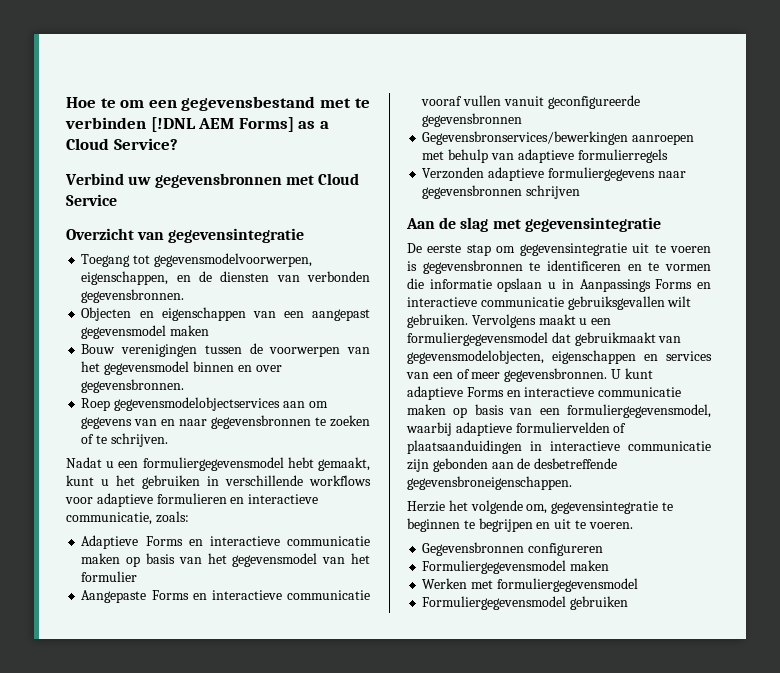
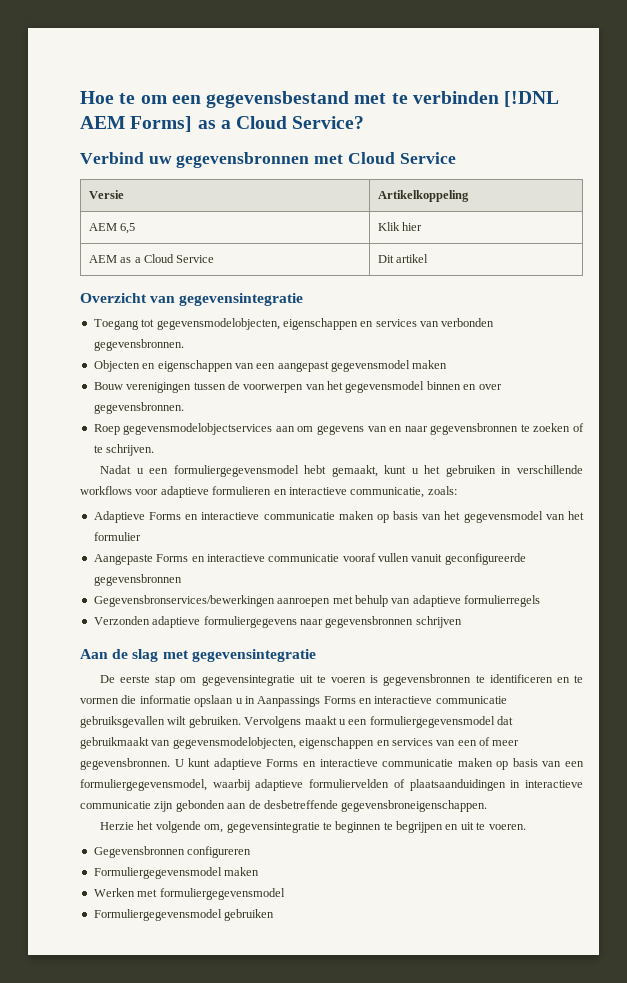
(117, 200) none -> [88,190,124,199] [377,190,469,202] [88,223,136,234] [377,222,423,231] [88,254,215,263] [377,254,429,263] // Versie | Artikelkoppeling // AEM 6,5 | Klik hier // AEM as a Cloud Service | Dit artikel
[153,253,312,267] [81,271,270,285] gegevensmodelvoorwerpen, eigenschappen, en de diensten -> [156,318,417,330] gegevensmodelobjecten, eigenschappen en services

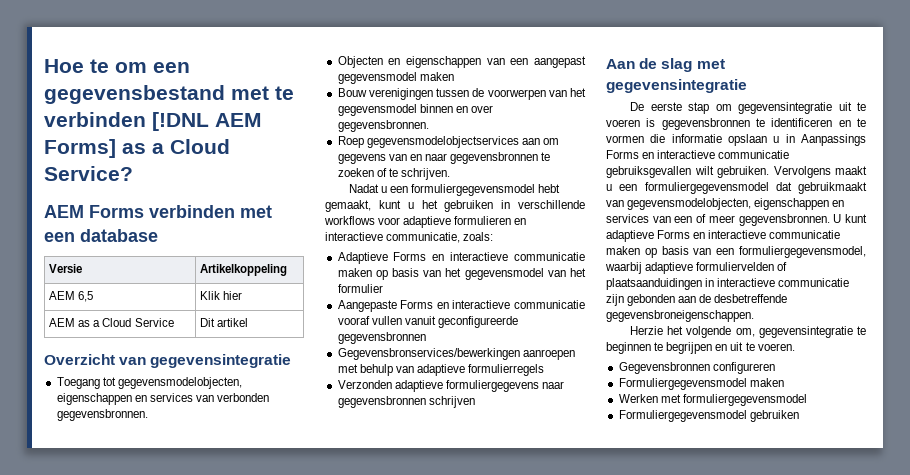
[80,152,456,168] Verbind uw gegevensbronnen met Cloud Service -> [44,205,272,218] [44,229,158,242] AEM Forms verbinden met een database

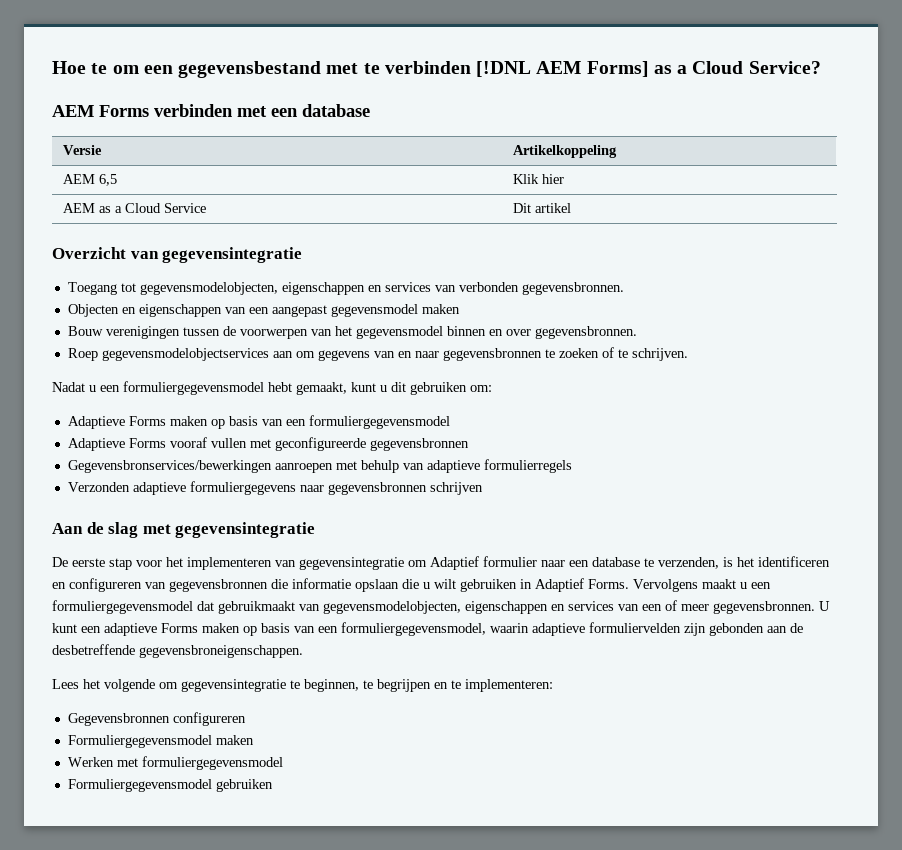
[421,200,585,212] [324,216,527,228] [325,232,494,243] [337,252,585,264] [337,268,586,280] [337,284,383,293] [337,300,585,312] het gebruiken in verschillende workflows voor adaptieve formulieren en interactieve communicatie, zoals: // Adaptieve Forms en interactieve communicatie maken op basis van het gegevensmodel van het formulier // Aangepaste Forms en interactieve communicatie -> [391,382,492,395] [67,415,450,429] [67,438,166,451] dit gebruiken om: // Adaptieve Forms maken op basis van een formuliergegevensmodel // Adaptieve Forms
[404,316,436,325] vanuit -> [249,439,271,448] met
[715,102,866,114] [606,118,866,130] [606,134,866,146] [606,150,790,159] [606,166,769,178] om gegevensintegratie uit te voeren is gegevensbronnen te identificeren en te vormen die informatie opslaan u in Aanpassings Forms en interactieve communicatie gebruiksgevallen wilt gebruiken. -> [136,556,830,570] [52,578,629,592] voor het implementeren van gegevensintegratie om Adaptief formulier naar een database te verzenden, is het identificeren en configureren van gegevensbronnen die informatie opslaan die u wilt gebruiken in Adaptief Forms.
(867, 218) none -> [81,626,101,633] een
[693,230,841,239] en interactieve communicatie -> (198, 628) none
[605,262,642,274] waarbij -> [490,623,529,633] waarin
[777,262,788,271] [606,278,850,290] of plaatsaanduidingen in interactieve communicatie -> (681, 627) none
[630,326,664,335] Herzie -> [52,679,79,689] Lees
[735,328,755,337] om, -> [159,682,178,689] om
[606,342,651,354] beginnen -> [304,679,359,692] beginnen,
[730,342,795,351] uit te voeren. -> [451,679,553,692] te implementeren:

